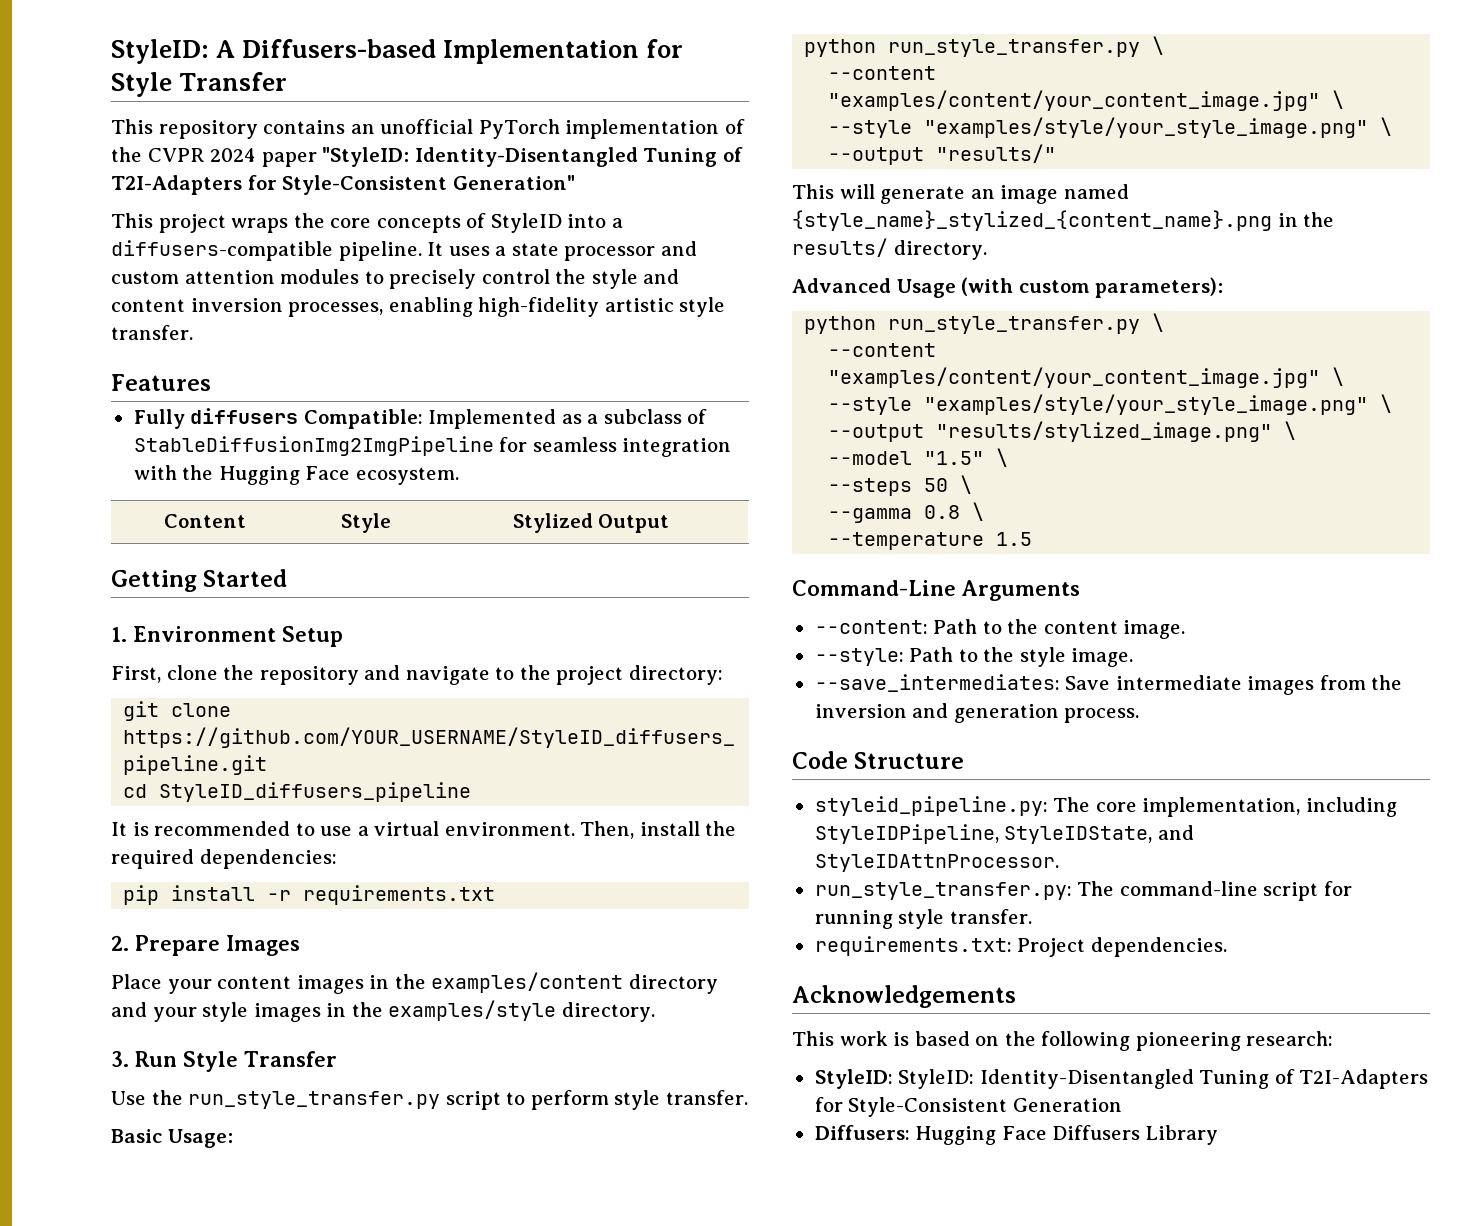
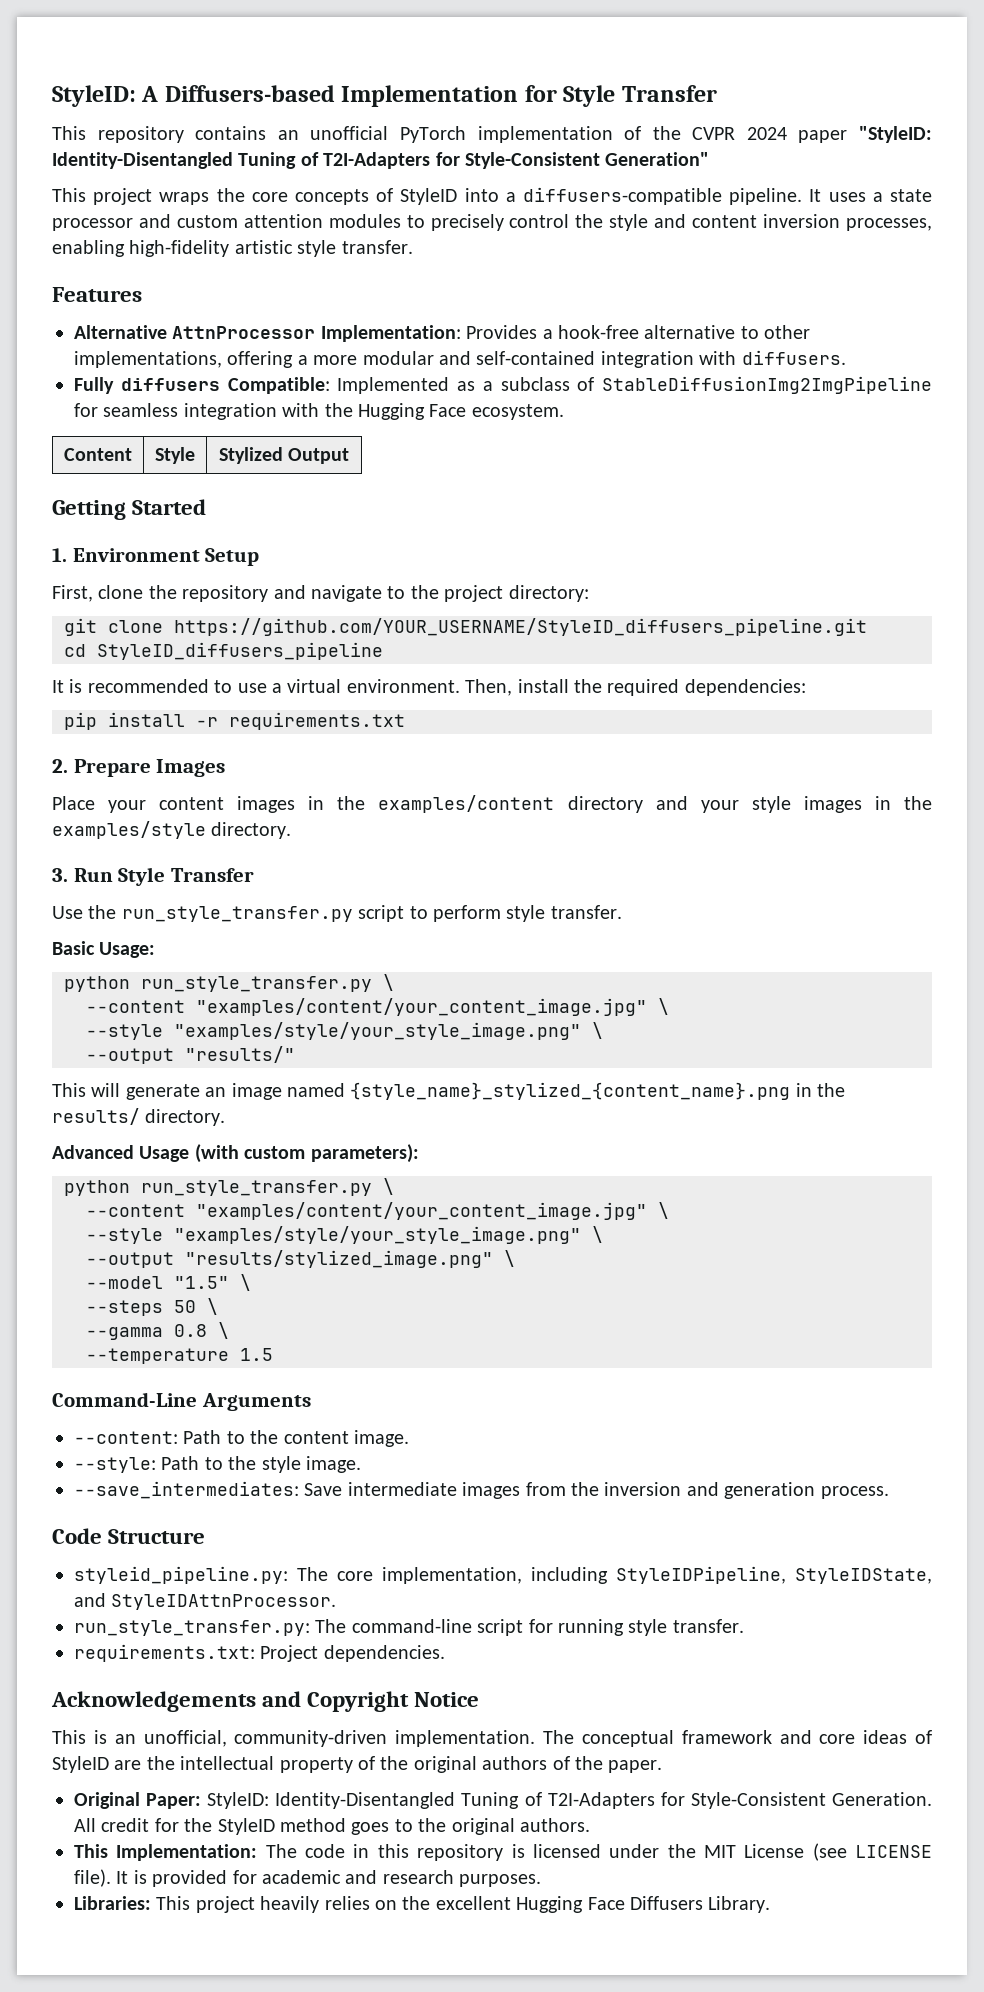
(211, 382) none -> [74,325,811,342] [74,350,846,368] // Alternative AttnProcessor Implementation: Provides a hook-free alternative to other implementations, offering a more modular and self-contained integration with diffusers.
[792,1031,1334,1051] [814,1069,893,1089] // This work is based on the following pioneering research: // StyleID: -> [262,1691,480,1712] [52,1730,933,1747] [52,1756,663,1773] [74,1792,202,1809] and Copyright Notice // This is an unofficial, community-driven implementation. The conceptual framework and core ideas of StyleID are the intellectual property of the original authors of the paper. // Original Paper:
[1012,1098,1122,1112] [814,1125,910,1140] Generation // Diffusers: -> [831,1792,932,1806] [74,1818,590,1835] [74,1843,932,1861] [74,1869,542,1887] [74,1896,511,1913] Generation. All credit for the StyleID method goes to the original authors. // This Implementation: The code in this repository is licensed under the MIT License (see LICENSE file). It is provided for academic and research purposes. // Libraries: This project heavily relies on the excellent
[1145,1125,1218,1145] Library -> [708,1896,771,1913] Library.

